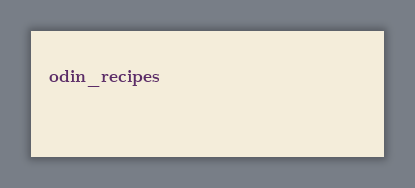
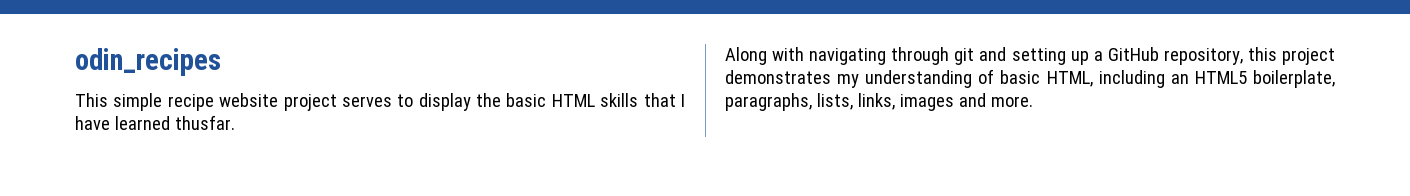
(160, 78) none -> [75,93,686,111] [75,115,235,130] [725,47,1335,65] [725,69,1335,88] [725,93,1033,111] // This simple recipe website project serves to display the basic HTML skills that I have learned thusfar. // Along with navigating through git and setting up a GitHub repository, this project demonstrates my understanding of basic HTML, including an HTML5 boilerplate, paragraphs, lists, links, images and more.

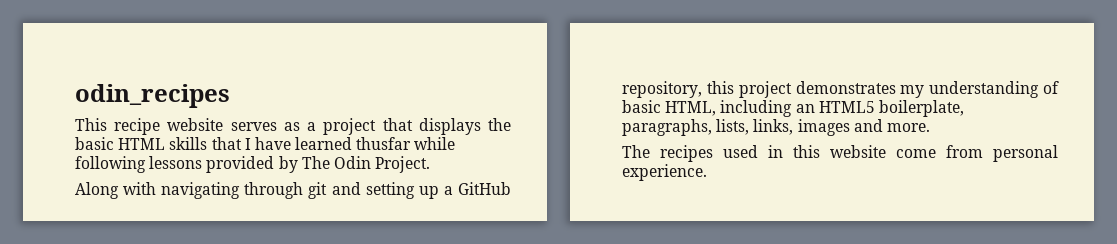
[113,93,163,111] simple -> (107, 124) none
[283,93,471,111] project serves to display -> [230,118,481,135] serves as a project that displays
[174,115,235,130] thusfar. -> [356,137,456,150] [75,156,431,173] thusfar while following lessons provided by The Odin Project.
(1033, 101) none -> [622,145,1058,162] [622,164,707,181] // The recipes used in this website come from personal experience.

